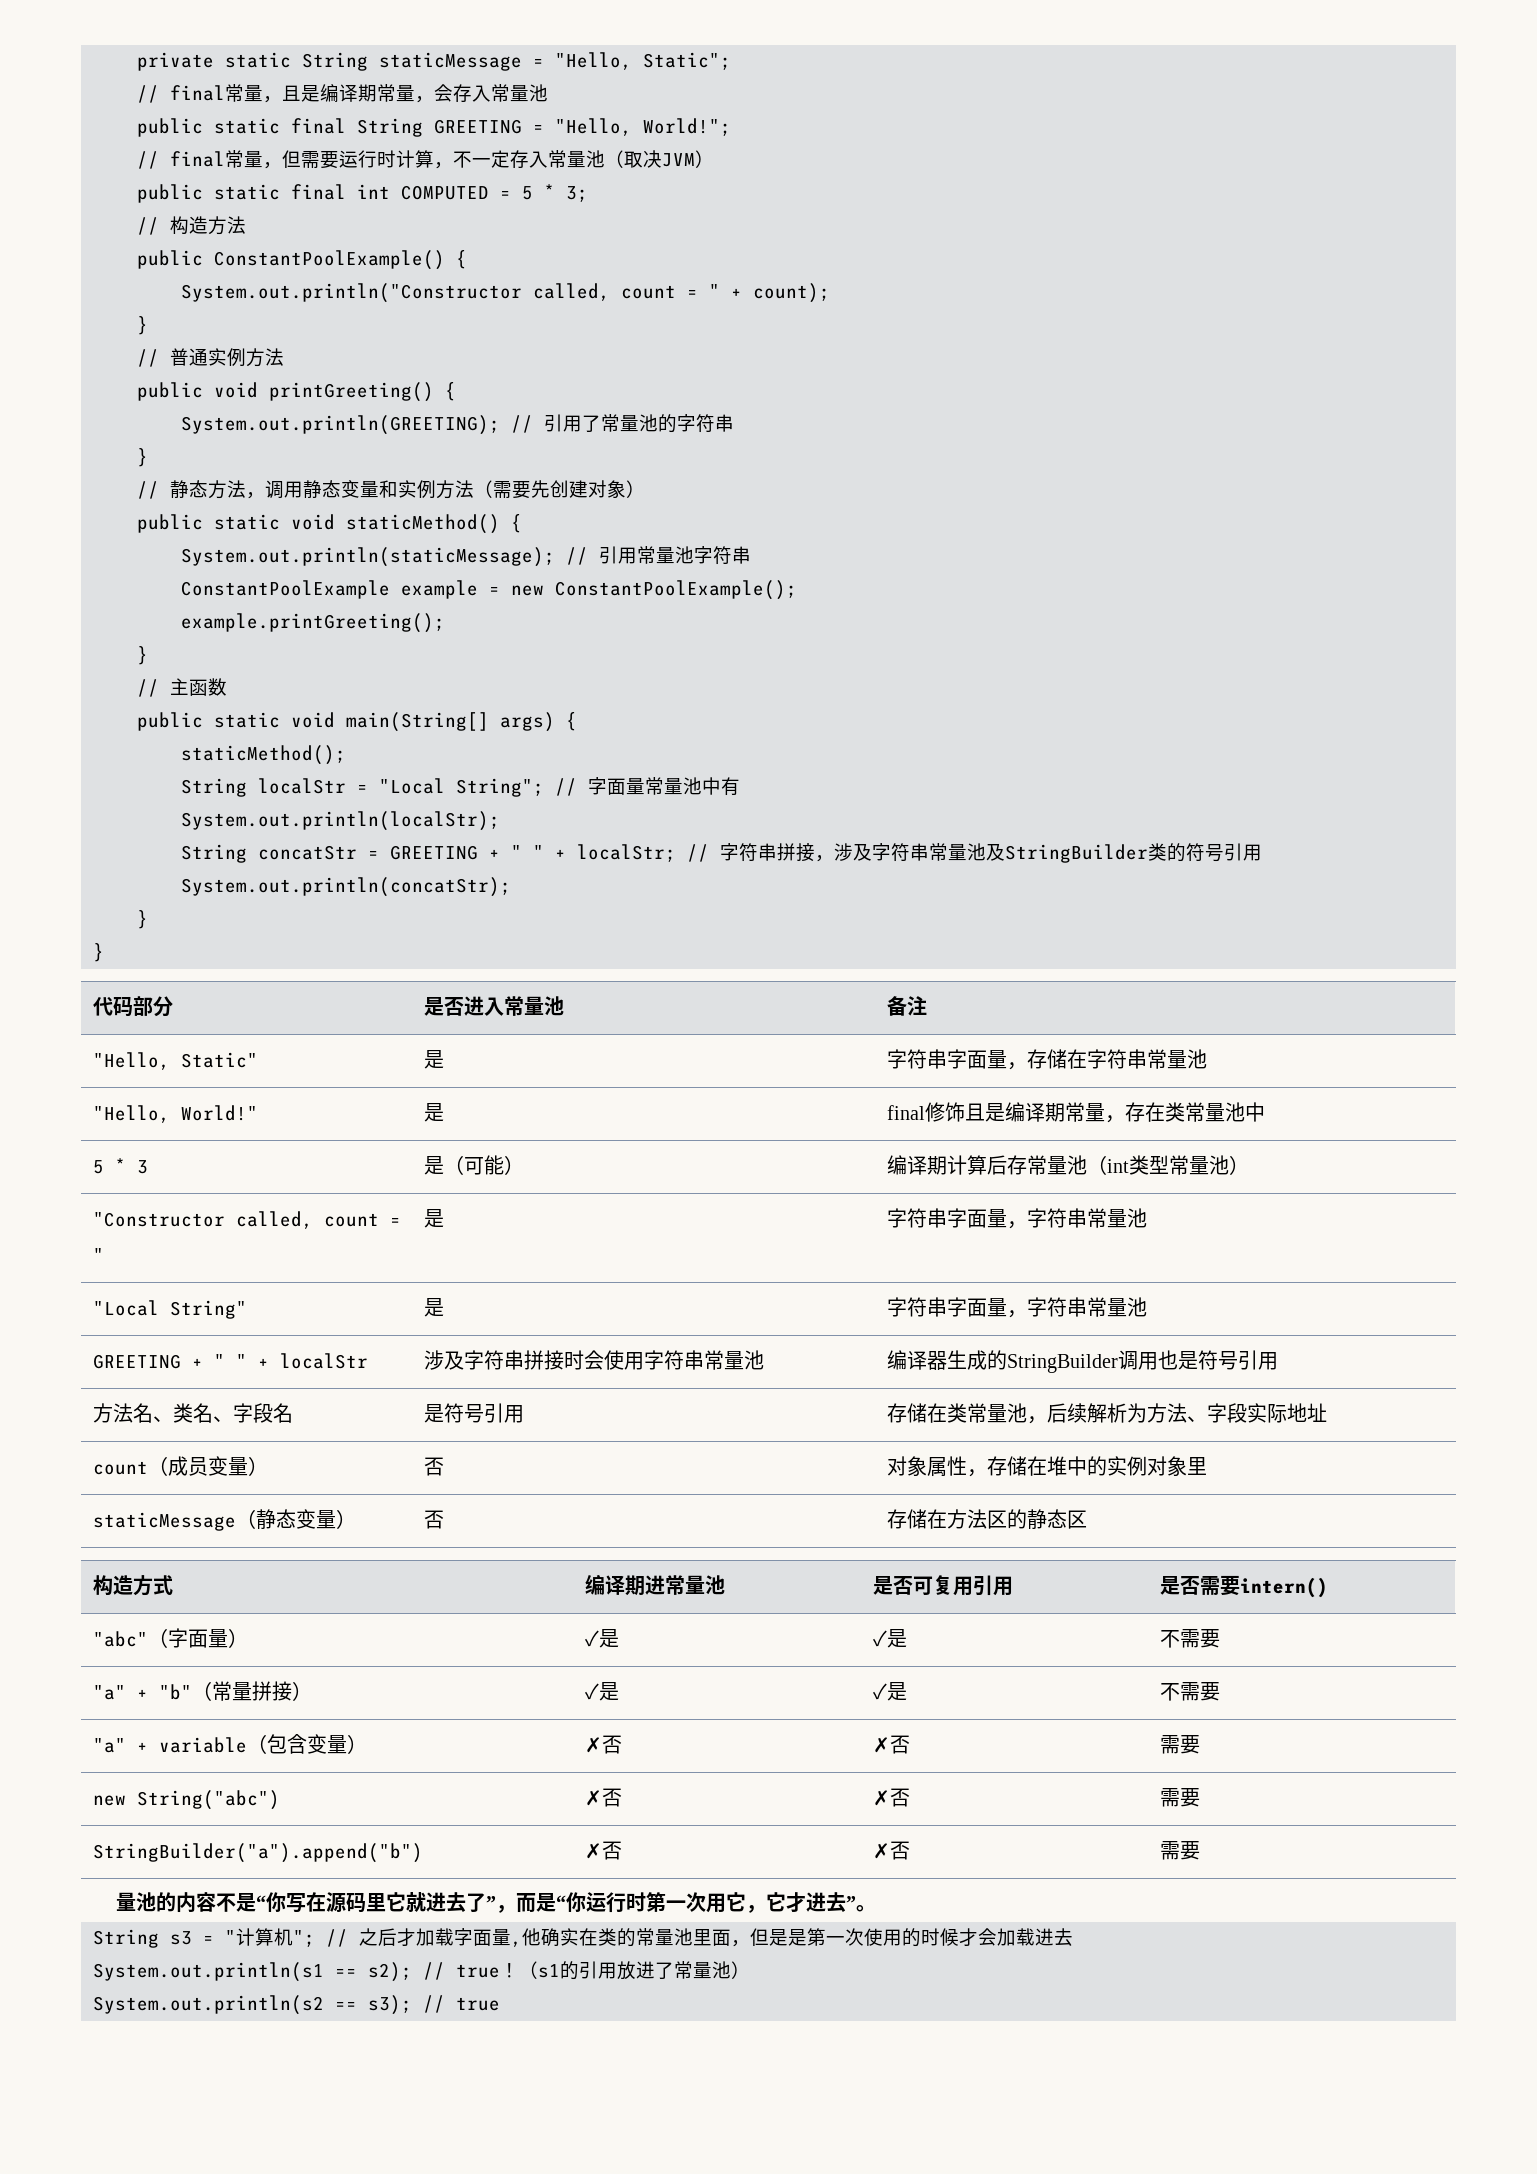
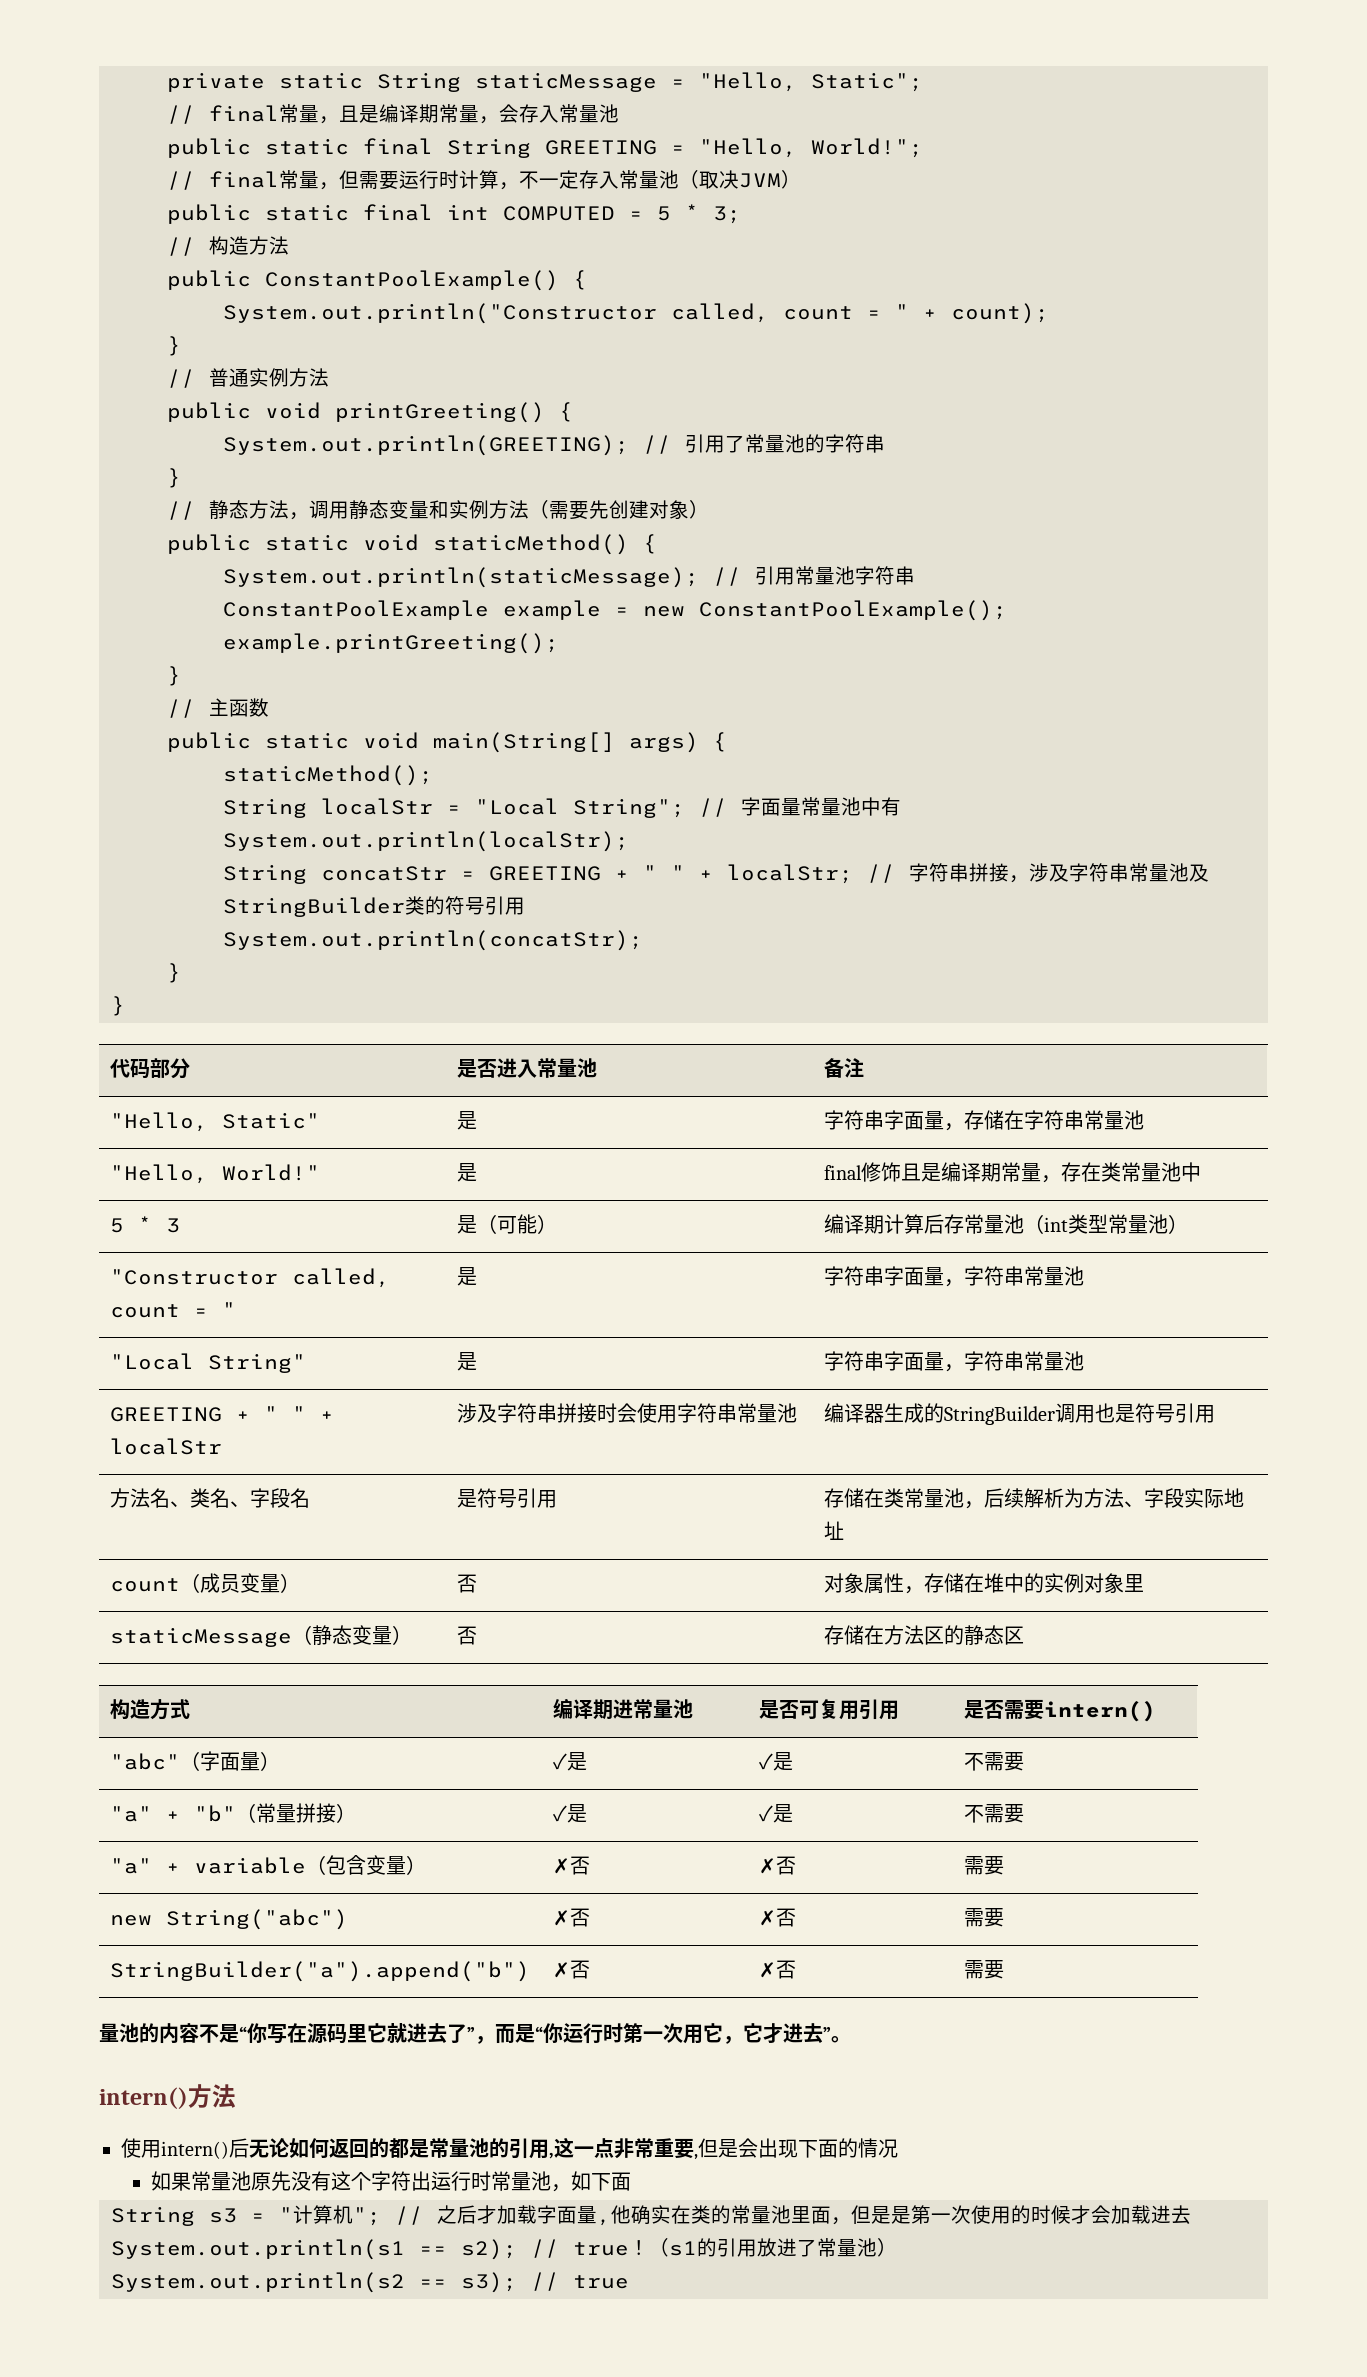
(876, 1908) none -> [99,2084,236,2109] [121,2137,898,2160] [151,2171,632,2192] // intern()方法 // 使用intern()后无论如何返回的都是常量池的引用,这一点非常重要,但是会出现下面的情况 // 如果常量池原先没有这个字符出运行时常量池，如下面

